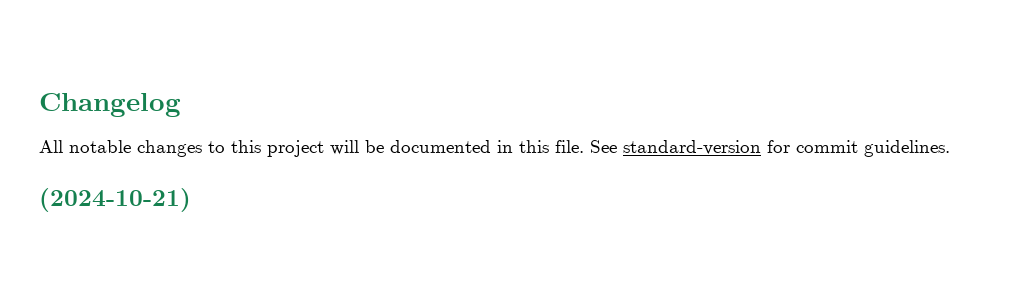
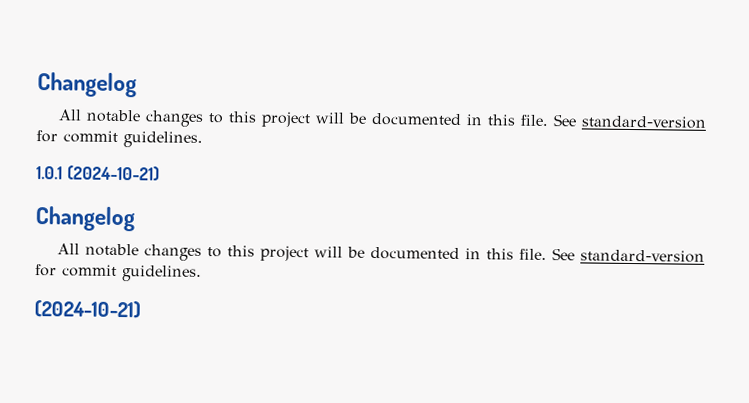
(950, 148) none -> [36,165,160,181] [35,206,135,232] [57,243,706,263] [35,264,202,282] // 1.0.1 (2024-10-21) // Changelog // All notable changes to this project will be documented in this file. See standard-version for commit guidelines.

